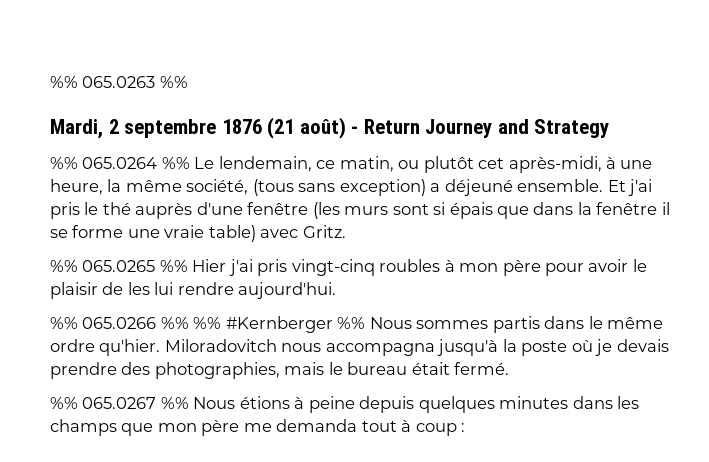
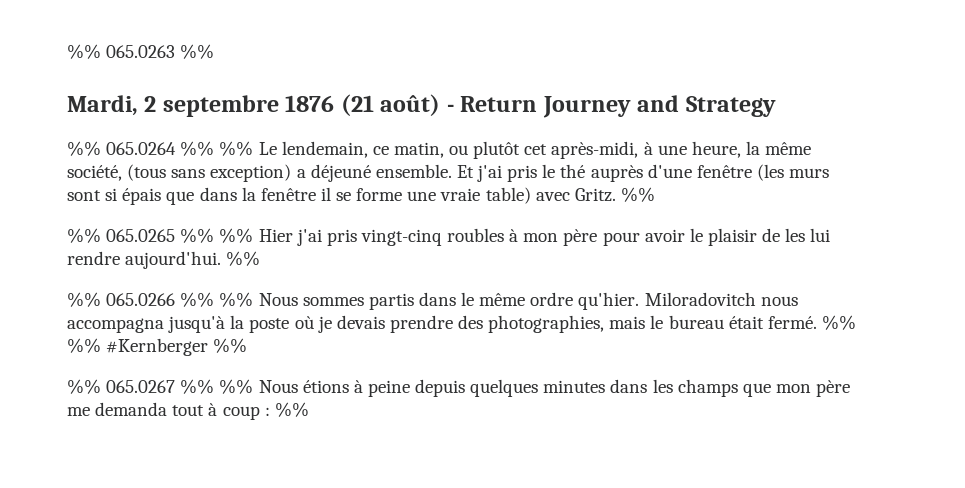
(190, 163) none -> [219,141,254,156] %%
(346, 231) none -> [620,187,655,202] %%
(188, 266) none -> [219,228,254,243] %%
(337, 290) none -> [226,251,261,266] %%
[225,316,366,333] #Kernberger %% -> (254, 299) none
(510, 368) none -> [821,315,856,330] [67,338,248,356] %% %% #Kernberger %%
(189, 403) none -> [219,379,254,394] %%
(466, 427) none -> [274,402,309,417] %%

